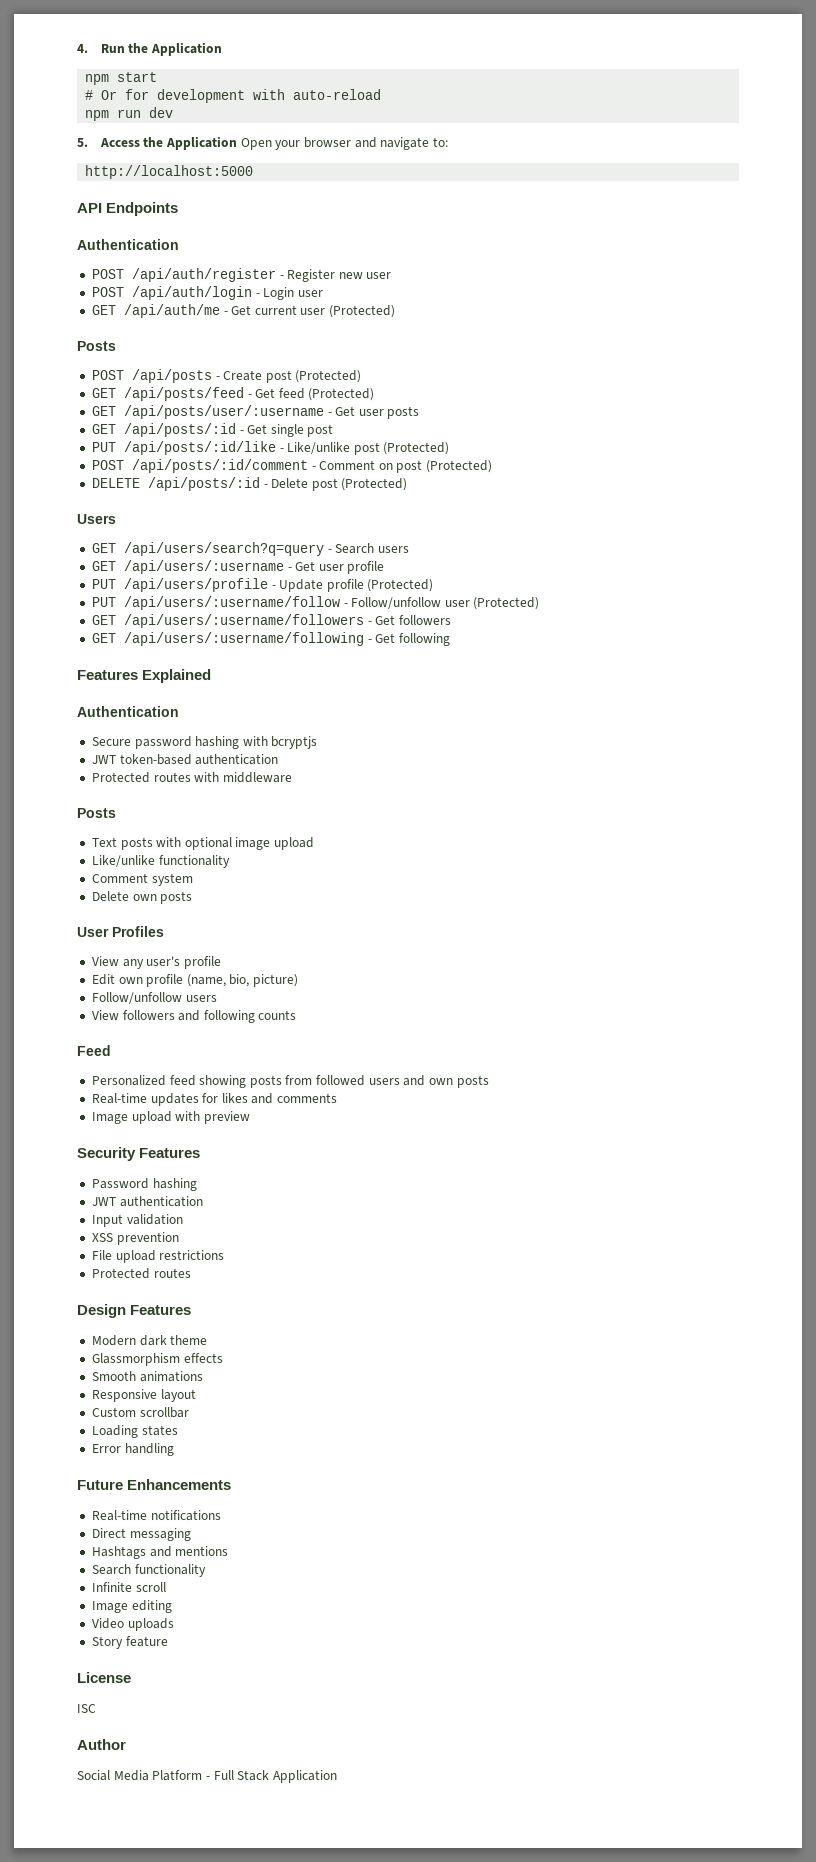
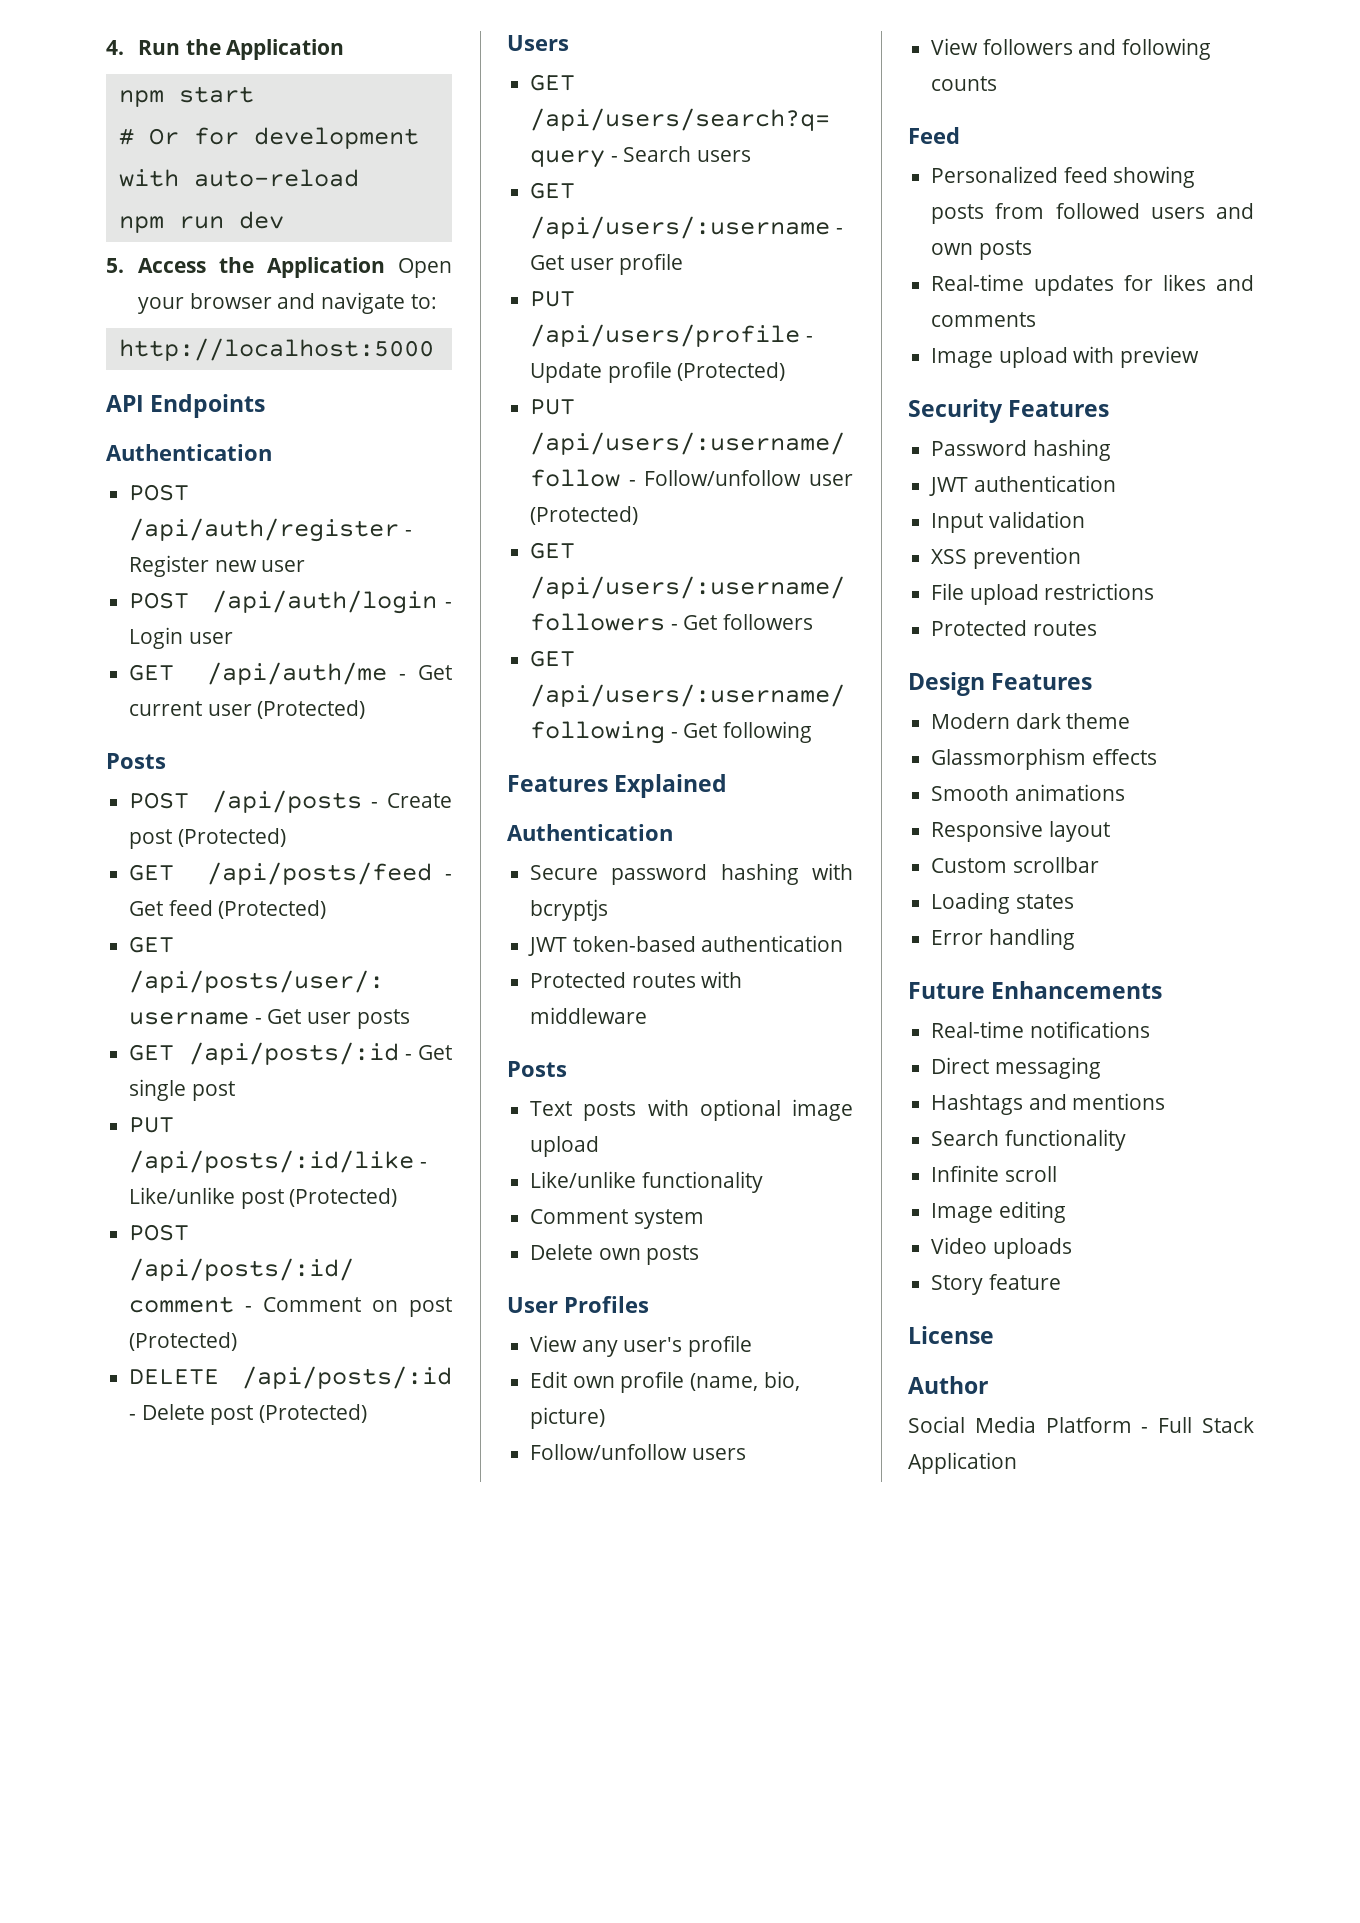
[77,1704,96,1713] // ISC -> (994, 1335) none

